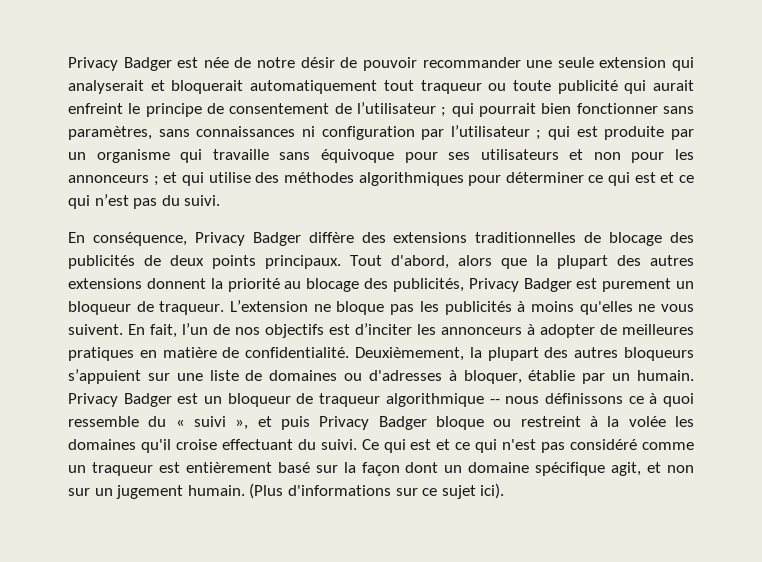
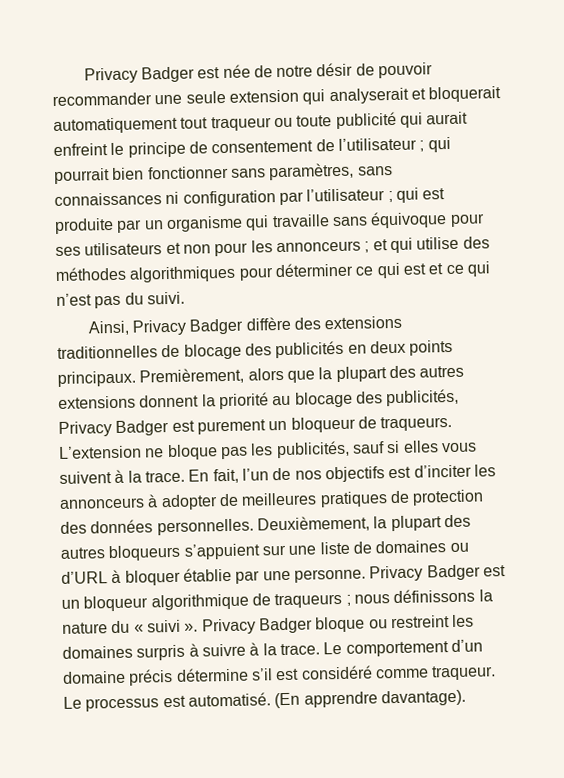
[68,232,187,246] En conséquence, -> [87,320,130,336] Ainsi,
[144,255,161,266] de -> [347,344,367,354] en
[350,255,449,269] Tout d'abord, -> [139,367,245,385] Premièrement,
[159,301,225,315] traqueur. -> [380,415,453,432] traqueurs.
[444,301,694,315] [68,324,123,335] publicités à moins qu'elles ne vous suivent. -> [275,440,477,459] [59,469,185,484] publicités, sauf si elles vous suivent à la trace.
[139,347,350,358] en matière de confidentialité. -> [389,489,485,506] [60,518,254,536] de protection des données personnelles.
[368,370,694,384] d'adresses à bloquer, établie par un humain. -> [61,567,366,586] d’URL à bloquer établie par une personne.
[296,393,694,407] [68,416,310,430] de traqueur algorithmique -- nous définissons ce à quoi ressemble du « suivi », et puis -> [150,588,493,611] [62,619,199,634] algorithmique de traqueurs ; nous définissons la nature du « suivi ».
[590,416,695,427] [68,439,694,453] [68,462,695,476] [68,483,505,499] à la volée les domaines qu'il croise effectuant du suivi. Ce qui est et ce qui n'est pas considéré comme un traqueur est entièrement basé sur la façon dont un domaine spécifique agit, et non sur un jugement humain. (Plus d'informations sur ce sujet ici). -> [452,614,475,628] [62,639,483,661] [63,665,497,686] [63,689,466,712] les domaines surpris à suivre à la trace. Le comportement d’un domaine précis détermine s’il est considéré comme traqueur. Le processus est automatisé. (En apprendre davantage).

